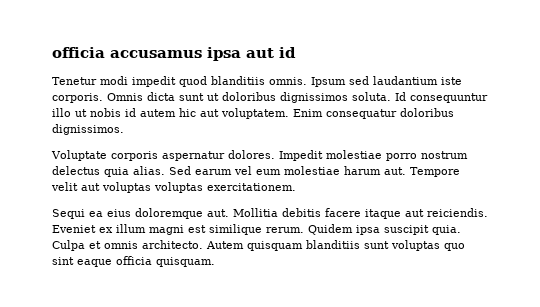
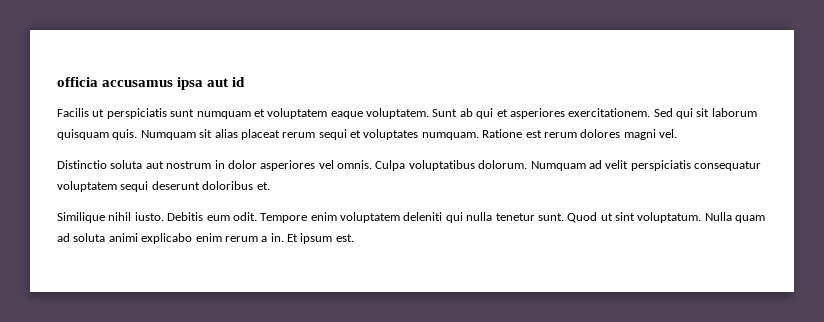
[52,76,462,87] [52,92,488,103] [52,108,454,119] [52,124,124,135] [51,150,468,161] [52,166,460,177] [51,182,296,193] [52,208,488,219] [52,224,461,235] [52,240,465,251] [52,256,215,267] Tenetur modi impedit quod blanditiis omnis. Ipsum sed laudantium iste corporis. Omnis dicta sunt ut doloribus dignissimos soluta. Id consequuntur illo ut nobis id autem hic aut voluptatem. Enim consequatur doloribus dignissimos. // Voluptate corporis aspernatur dolores. Impedit molestiae porro nostrum delectus quia alias. Sed earum vel eum molestiae harum aut. Tempore velit aut voluptas voluptas exercitationem. // Sequi ea eius doloremque aut. Mollitia debitis facere itaque aut reiciendis. Eveniet ex illum magni est similique rerum. Quidem ipsa suscipit quia. Culpa et omnis architecto. Autem quisquam blanditiis sunt voluptas quo sint eaque officia quisquam. -> [57,108,757,119] [57,129,677,140] [57,160,761,171] [57,181,270,192] [57,212,766,223] [57,233,354,244] Facilis ut perspiciatis sunt numquam et voluptatem eaque voluptatem. Sunt ab qui et asperiores exercitationem. Sed qui sit laborum quisquam quis. Numquam sit alias placeat rerum sequi et voluptates numquam. Ratione est rerum dolores magni vel. // Distinctio soluta aut nostrum in dolor asperiores vel omnis. Culpa voluptatibus dolorum. Numquam ad velit perspiciatis consequatur voluptatem sequi deserunt doloribus et. // Similique nihil iusto. Debitis eum odit. Tempore enim voluptatem deleniti qui nulla tenetur sunt. Quod ut sint voluptatum. Nulla quam ad soluta animi explicabo enim rerum a in. Et ipsum est.

